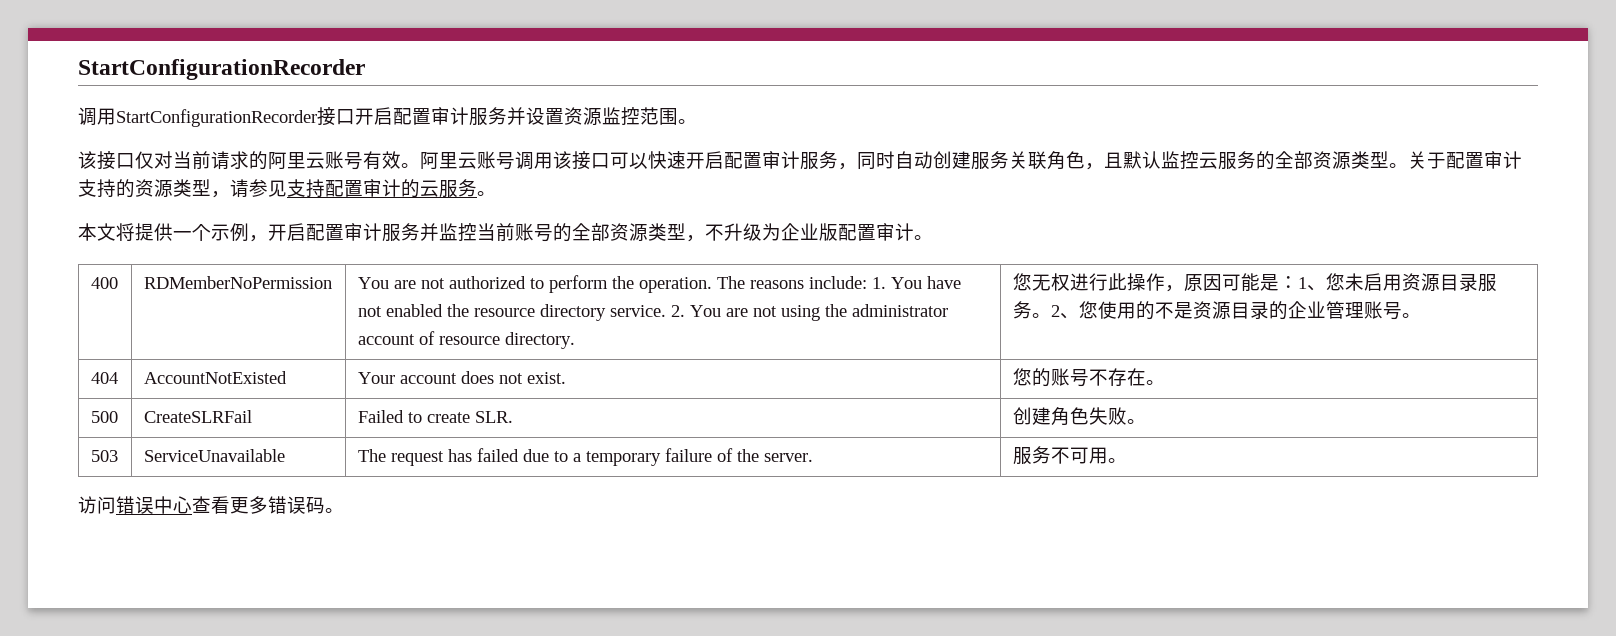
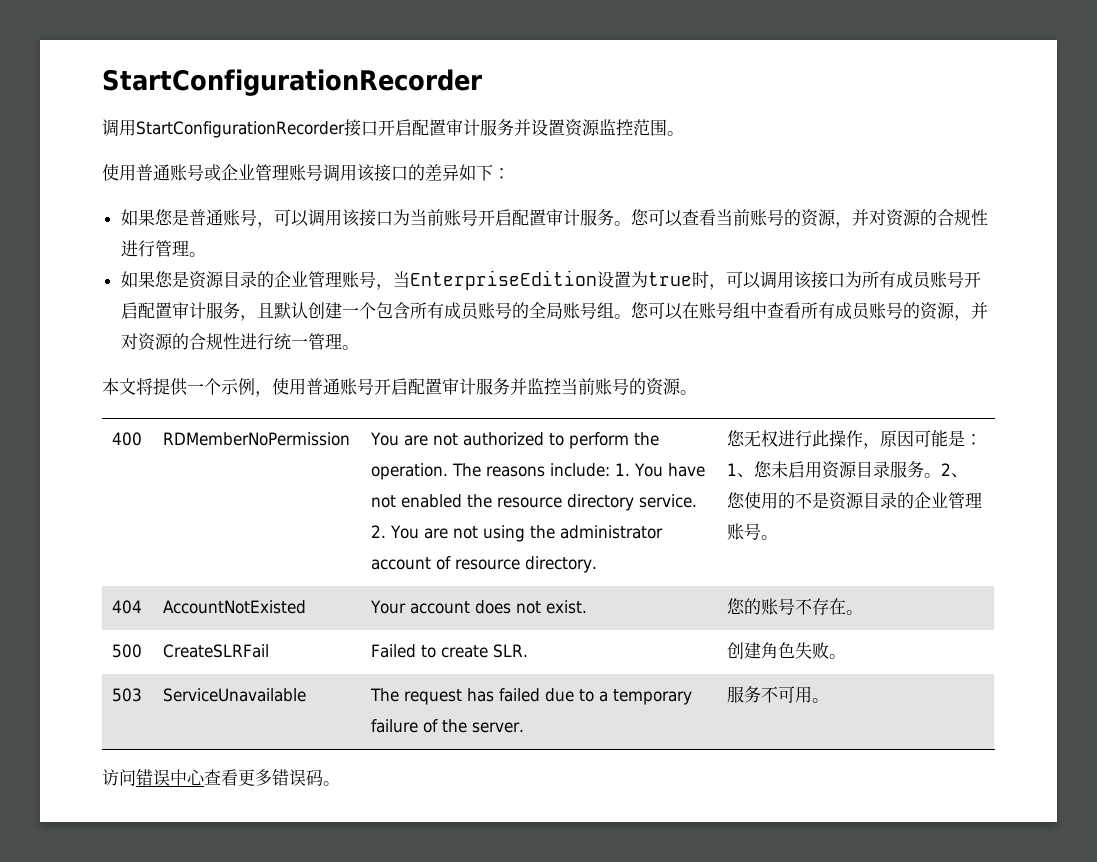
[78,151,686,170] 该接口仅对当前请求的阿里云账号有效。阿里云账号调用该接口可以快速 -> [102,164,510,182] [120,209,988,228] [120,240,206,257] [120,270,964,290] 使用普通账号或企业管理账号调用该接口的差异如下： // 如果您是普通账号，可以调用该接口为当前账号开启配置审计服务。您可以查看当前账号的资源，并对资源的合规性进行管理。 // 如果您是资源目录的企业管理账号，当EnterpriseEdition设置为true时，可以调用该接口为所有成员账号
[857,151,1522,170] [78,179,477,198] 同时自动创建服务关联角色，且默认监控云服务的全部资源类型。关于配置审计支持的资源类型，请参见支持配置审计的云服务 -> [256,302,988,321] [120,333,342,351] 且默认创建一个包含所有成员账号的全局账号组。您可以在账号组中查看所有成员账号的资源，并对资源的合规性进行统一管理
(268, 238) none -> [272,378,374,395] 使用普通账号
[572,223,914,242] 全部资源类型，不升级为企业版配置审计 -> [646,378,681,396] 资源

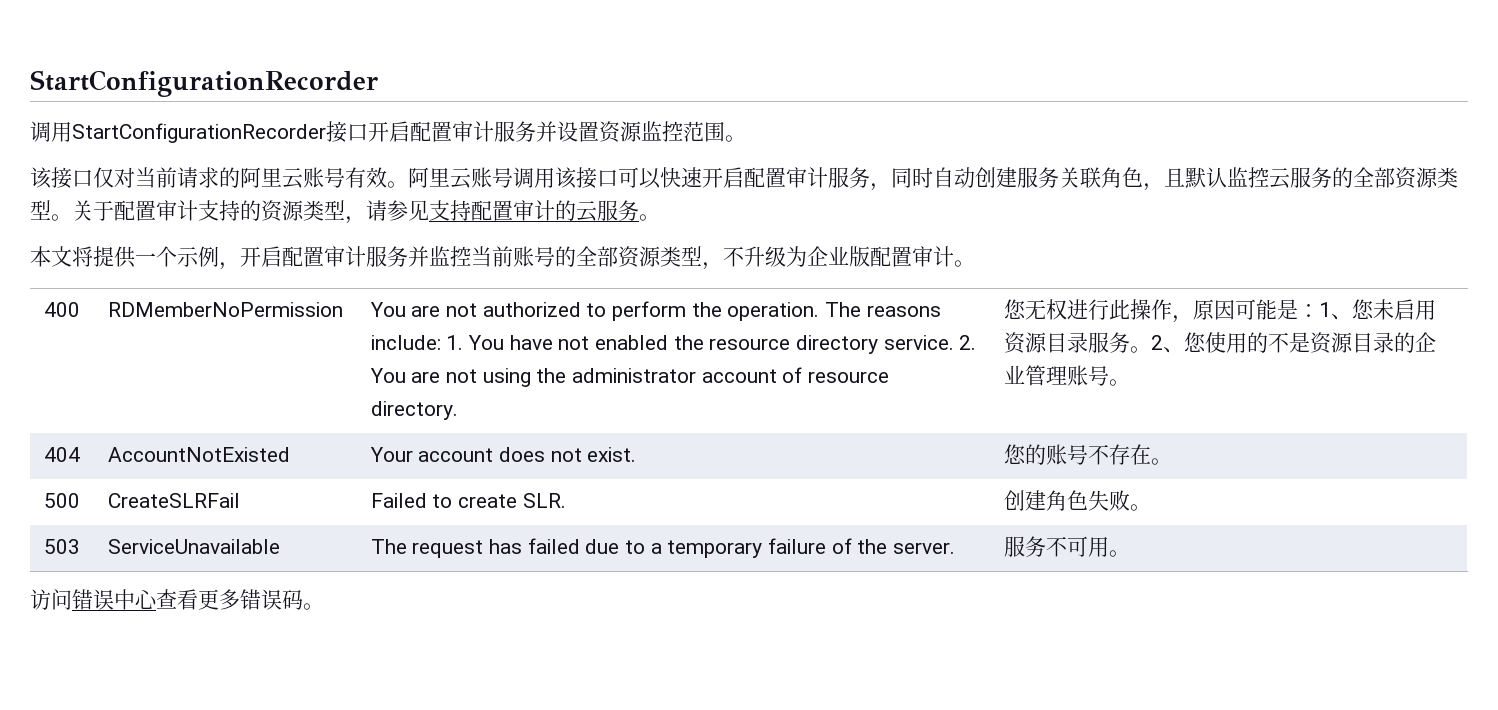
[102,164,510,182] [120,209,988,228] [120,240,206,257] [120,270,964,290] 使用普通账号或企业管理账号调用该接口的差异如下： // 如果您是普通账号，可以调用该接口为当前账号开启配置审计服务。您可以查看当前账号的资源，并对资源的合规性进行管理。 // 如果您是资源目录的企业管理账号，当EnterpriseEdition设置为true时，可以调用该接口为所有成员账号 -> [30,167,702,189] 该接口仅对当前请求的阿里云账号有效。阿里云账号调用该接口可以快速
[256,302,988,321] [120,333,342,351] 且默认创建一个包含所有成员账号的全局账号组。您可以在账号组中查看所有成员账号的资源，并对资源的合规性进行统一管理 -> [891,167,1458,191] [30,200,639,224] 同时自动创建服务关联角色，且默认监控云服务的全部资源类型。关于配置审计支持的资源类型，请参见支持配置审计的云服务
[272,378,374,395] 使用普通账号 -> (240, 266) none
[646,378,681,396] 资源 -> [576,246,954,270] 全部资源类型，不升级为企业版配置审计

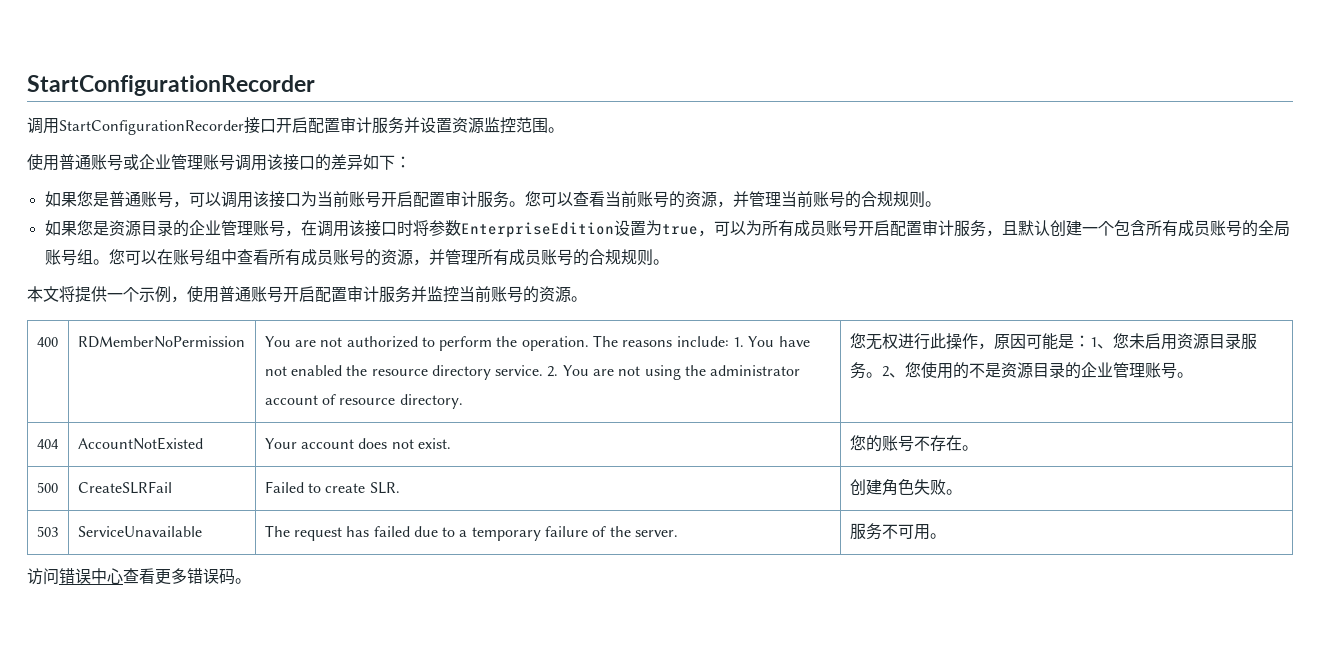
[30,167,702,189] 该接口仅对当前请求的阿里云账号有效。阿里云账号调用该接口可以快速 -> [27,154,411,171] [44,191,941,208] [44,220,858,238] 使用普通账号或企业管理账号调用该接口的差异如下： // 如果您是普通账号，可以调用该接口为当前账号开启配置审计服务。您可以查看当前账号的资源，并管理当前账号的合规规则。 // 如果您是资源目录的企业管理账号，在调用该接口时将参数EnterpriseEdition设置为true，可以为所有成员账号
[891,167,1458,191] [30,200,639,224] 同时自动创建服务关联角色，且默认监控云服务的全部资源类型。关于配置审计支持的资源类型，请参见支持配置审计的云服务 -> [1001,220,1290,237] [44,249,653,266] 且默认创建一个包含所有成员账号的全局账号组。您可以在账号组中查看所有成员账号的资源，并管理所有成员账号的合规规则
(240, 266) none -> [187,286,283,303] 使用普通账号
[576,246,954,270] 全部资源类型，不升级为企业版配置审计 -> [539,286,571,303] 资源

